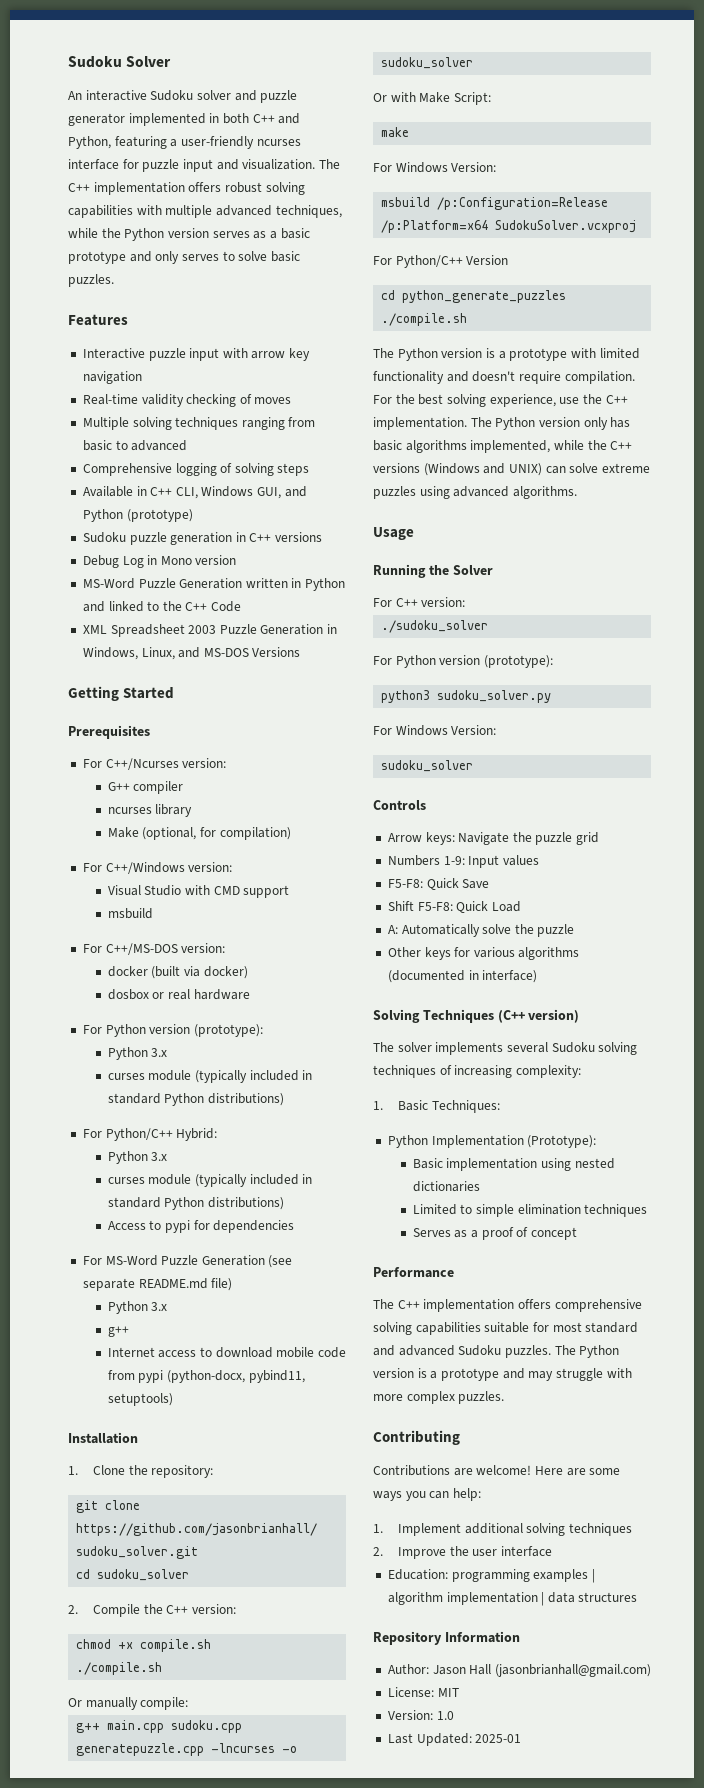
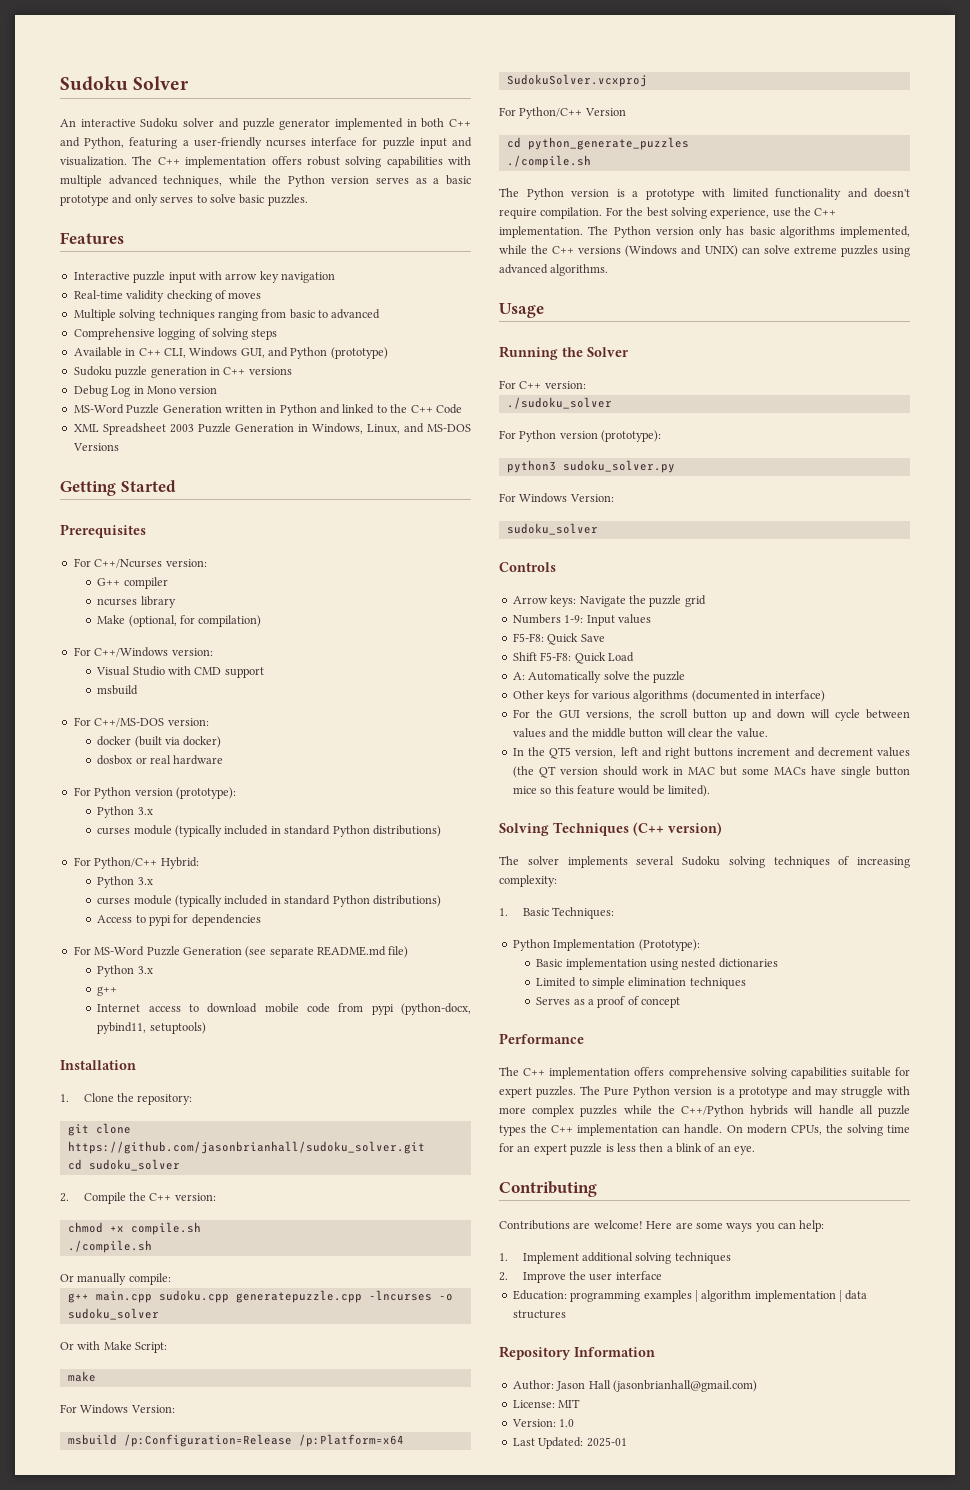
(538, 976) none -> [512,709,910,721] [512,728,768,738] [512,747,910,759] [512,766,910,778] [512,785,710,797] // For the GUI versions, the scroll button up and down will cycle between values and the middle button will clear the value. // In the QT5 version, left and right buttons increment and decrement values (the QT version should work in MAC but some MACs have single button mice so this feature would be limited).
[552,1322,639,1333] [373,1345,502,1356] most standard and advanced Sudoku -> [499,1087,532,1098] expert
(576, 1350) none -> [604,1087,630,1096] Pure
[458,1391,505,1404] puzzles. -> [580,1105,910,1117] [499,1124,910,1136] [499,1143,756,1155] puzzles while the C++/Python hybrids will handle all puzzle types the C++ implementation can handle. On modern CPUs, the solving time for an expert puzzle is less then a blink of an eye.

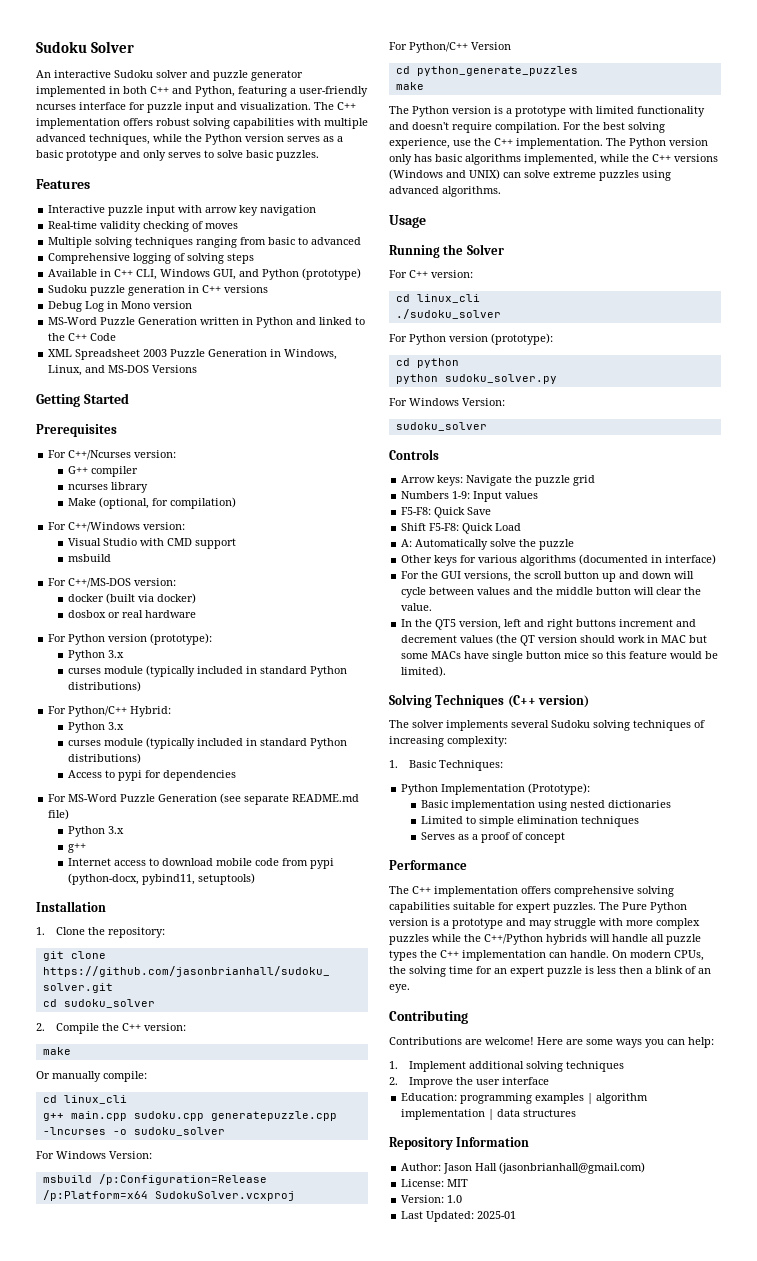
[67,1222,201,1235] [67,1240,152,1253] chmod +x compile.sh // ./compile.sh -> [42,1047,71,1055] make
(171, 1279) none -> [42,1095,127,1104] // cd linux_cli
[60,1341,168,1353] [67,1371,96,1382] // Or with Make Script: // make -> (225, 1131) none
[506,155,591,168] ./compile.sh -> [395,82,424,90] make
(586, 385) none -> [395,294,480,303] // cd linux_cli
[506,460,556,473] python3 -> [395,358,459,368] [395,374,438,384] cd python // python

